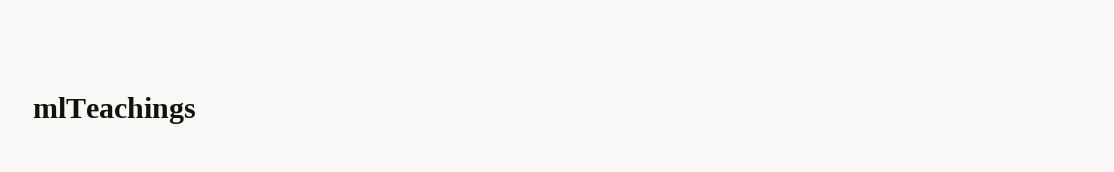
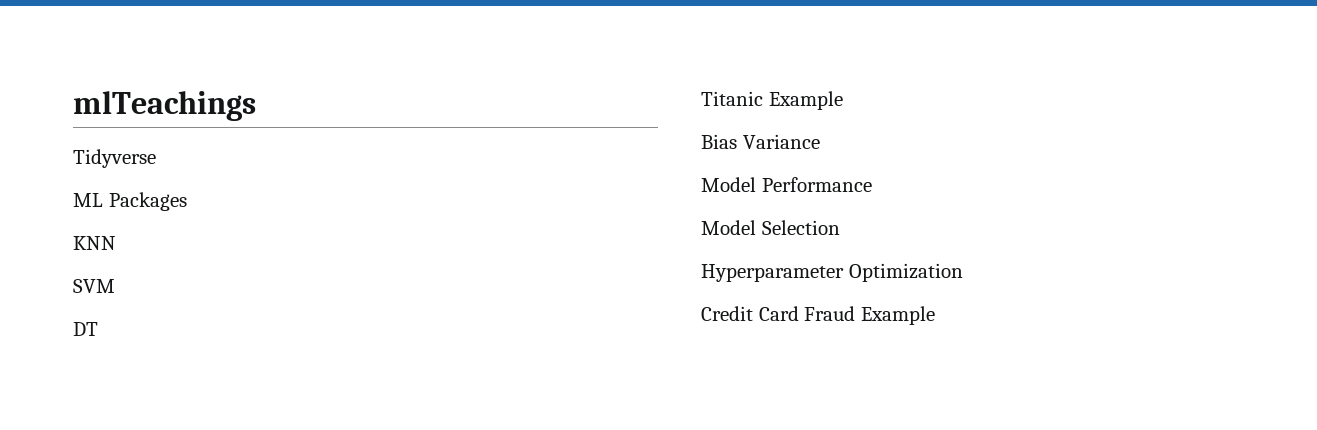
(196, 110) none -> [73,149,156,168] [73,192,187,211] [73,236,116,250] [73,279,115,293] [73,322,98,336] [701,91,843,110] [701,134,820,149] [701,177,872,192] [701,220,840,235] [701,263,963,282] [701,306,935,325] // Tidyverse // ML Packages // KNN // SVM // DT // Titanic Example // Bias Variance // Model Performance // Model Selection // Hyperparameter Optimization // Credit Card Fraud Example

